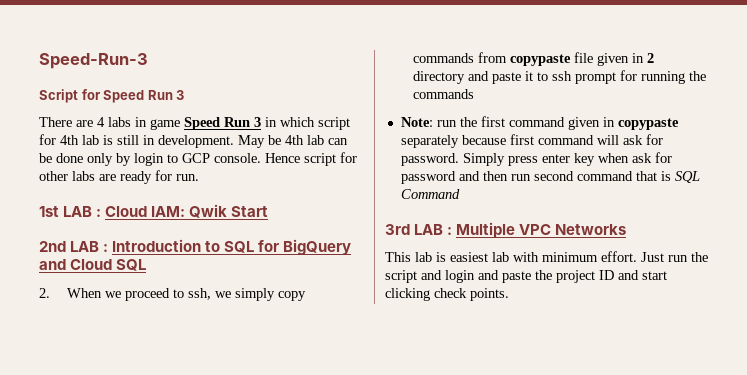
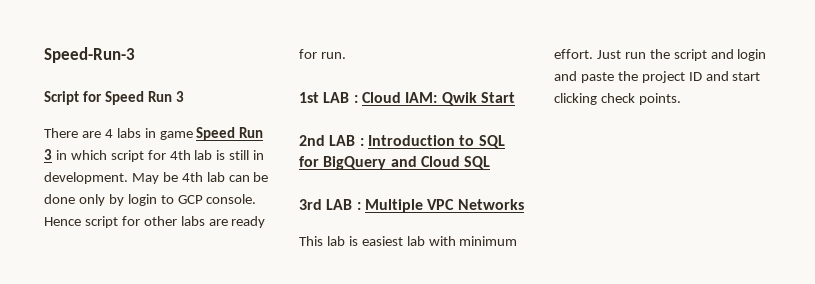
[39,288,306,301] [412,52,654,66] [412,70,706,84] [412,89,474,99] [400,116,679,130] [400,134,663,148] [400,152,672,166] [400,171,700,184] [400,189,460,199] // 2. When we proceed to ssh, we simply copy commands from copypaste file given in 2 directory and paste it to ssh prompt for running the commands // Note: run the first command given in copypaste separately because first command will ask for password. Simply press enter key when ask for password and then run second command that is SQL Command -> (491, 162) none

